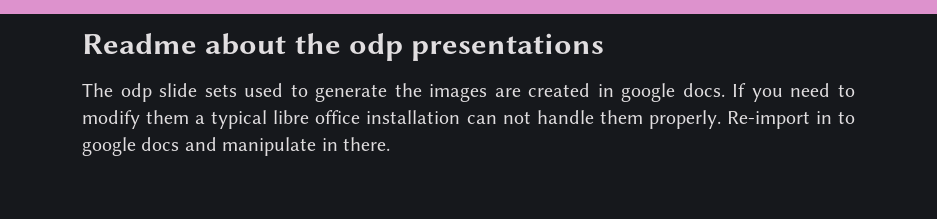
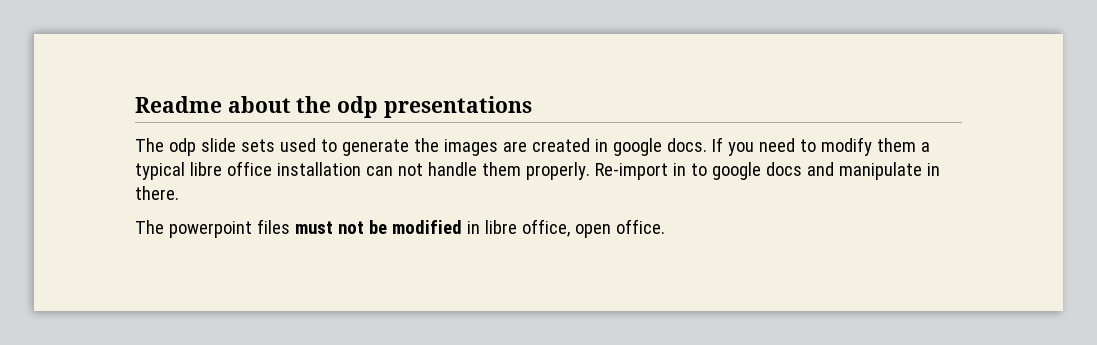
(390, 144) none -> [135,219,665,238] // The powerpoint files must not be modified in libre office, open office.

